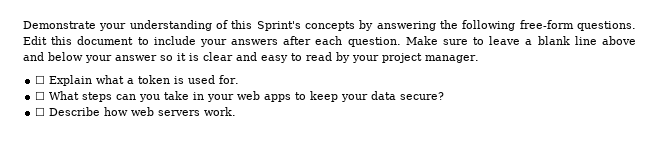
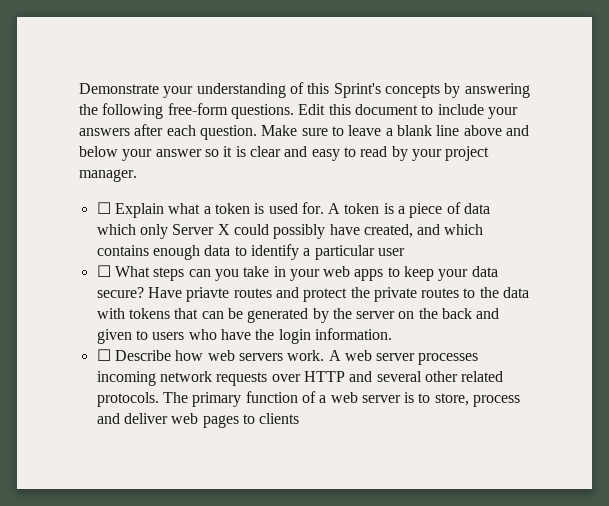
(240, 79) none -> [328,202,491,218] [96,224,484,239] [96,244,405,260] A token is a piece of data which only Server X could possibly have created, and which contains enough data to identify a particular user
(445, 96) none -> [147,287,530,302] [96,308,500,323] [96,328,392,344] Have priavte routes and protect the private routes to the data with tokens that can be generated by the server on the back and given to users who have the login information.
(237, 111) none -> [328,350,479,365] [96,371,504,386] [96,391,521,407] [96,413,300,428] A web server processes incoming network requests over HTTP and several other related protocols. The primary function of a web server is to store, process and deliver web pages to clients

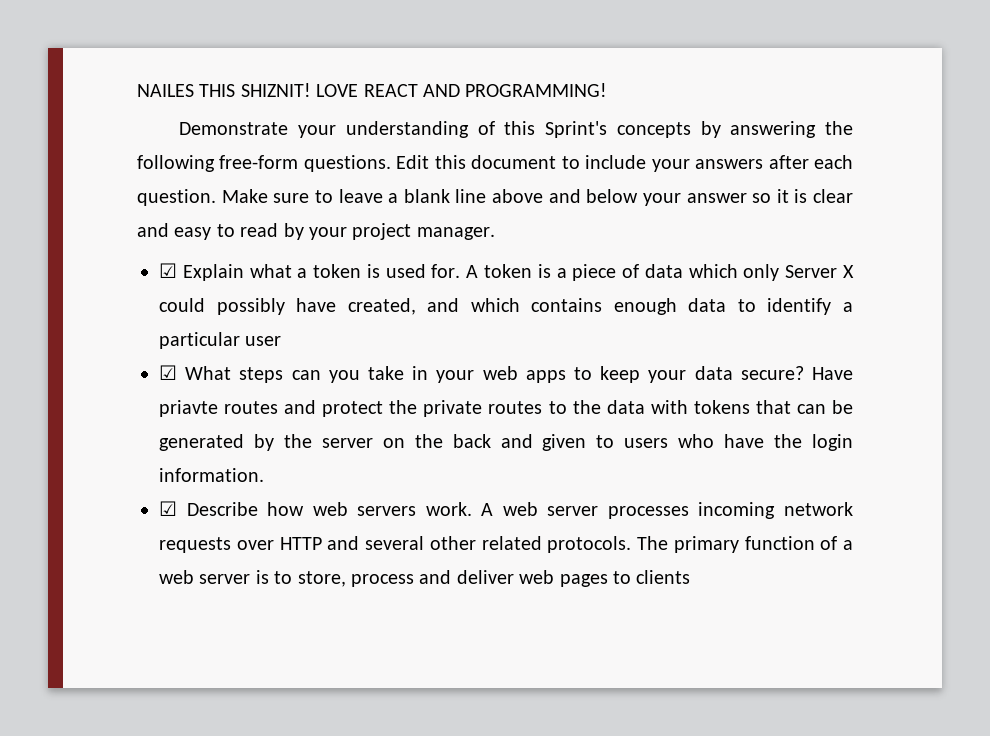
(79, 88) none -> [137,83,608,97] NAILES THIS SHIZNIT! LOVE REACT AND PROGRAMMING! //
[96,202,111,214] ☐ -> [159,263,177,278] ☑
[96,265,111,277] ☐ -> [159,365,177,380] ☑
[96,349,111,361] ☐ -> [159,501,177,516] ☑

